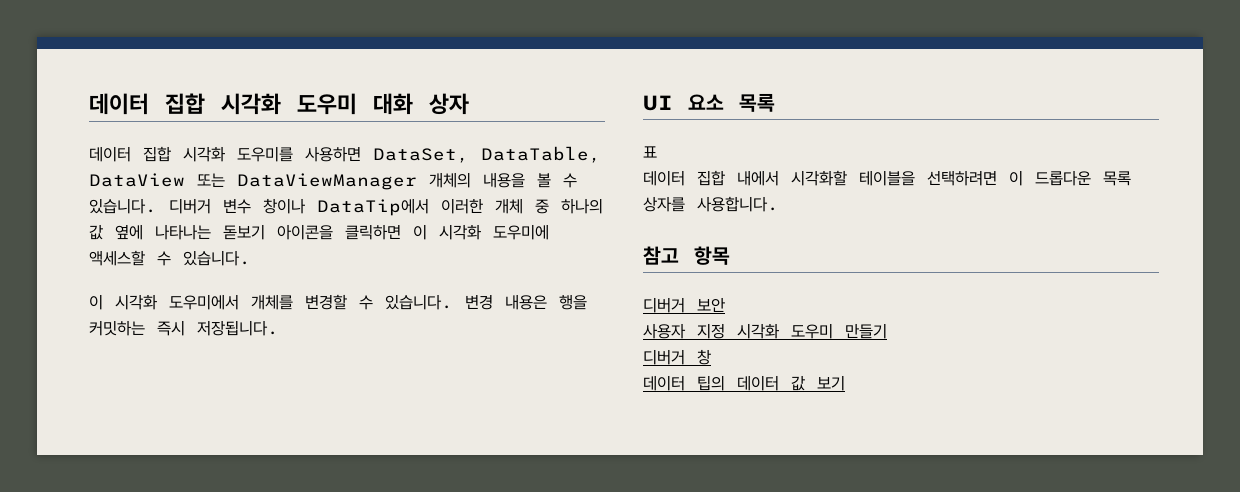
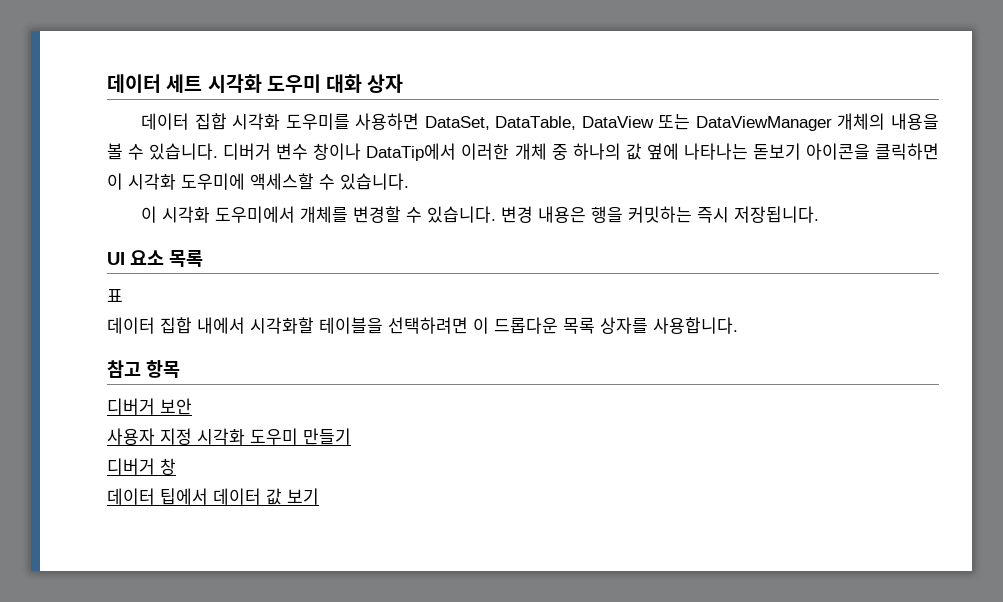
[89,93,205,115] 데이터 집합 -> [107,74,203,93] 데이터 세트
[697,375,725,391] 팁의 -> [160,488,208,505] 팁에서

